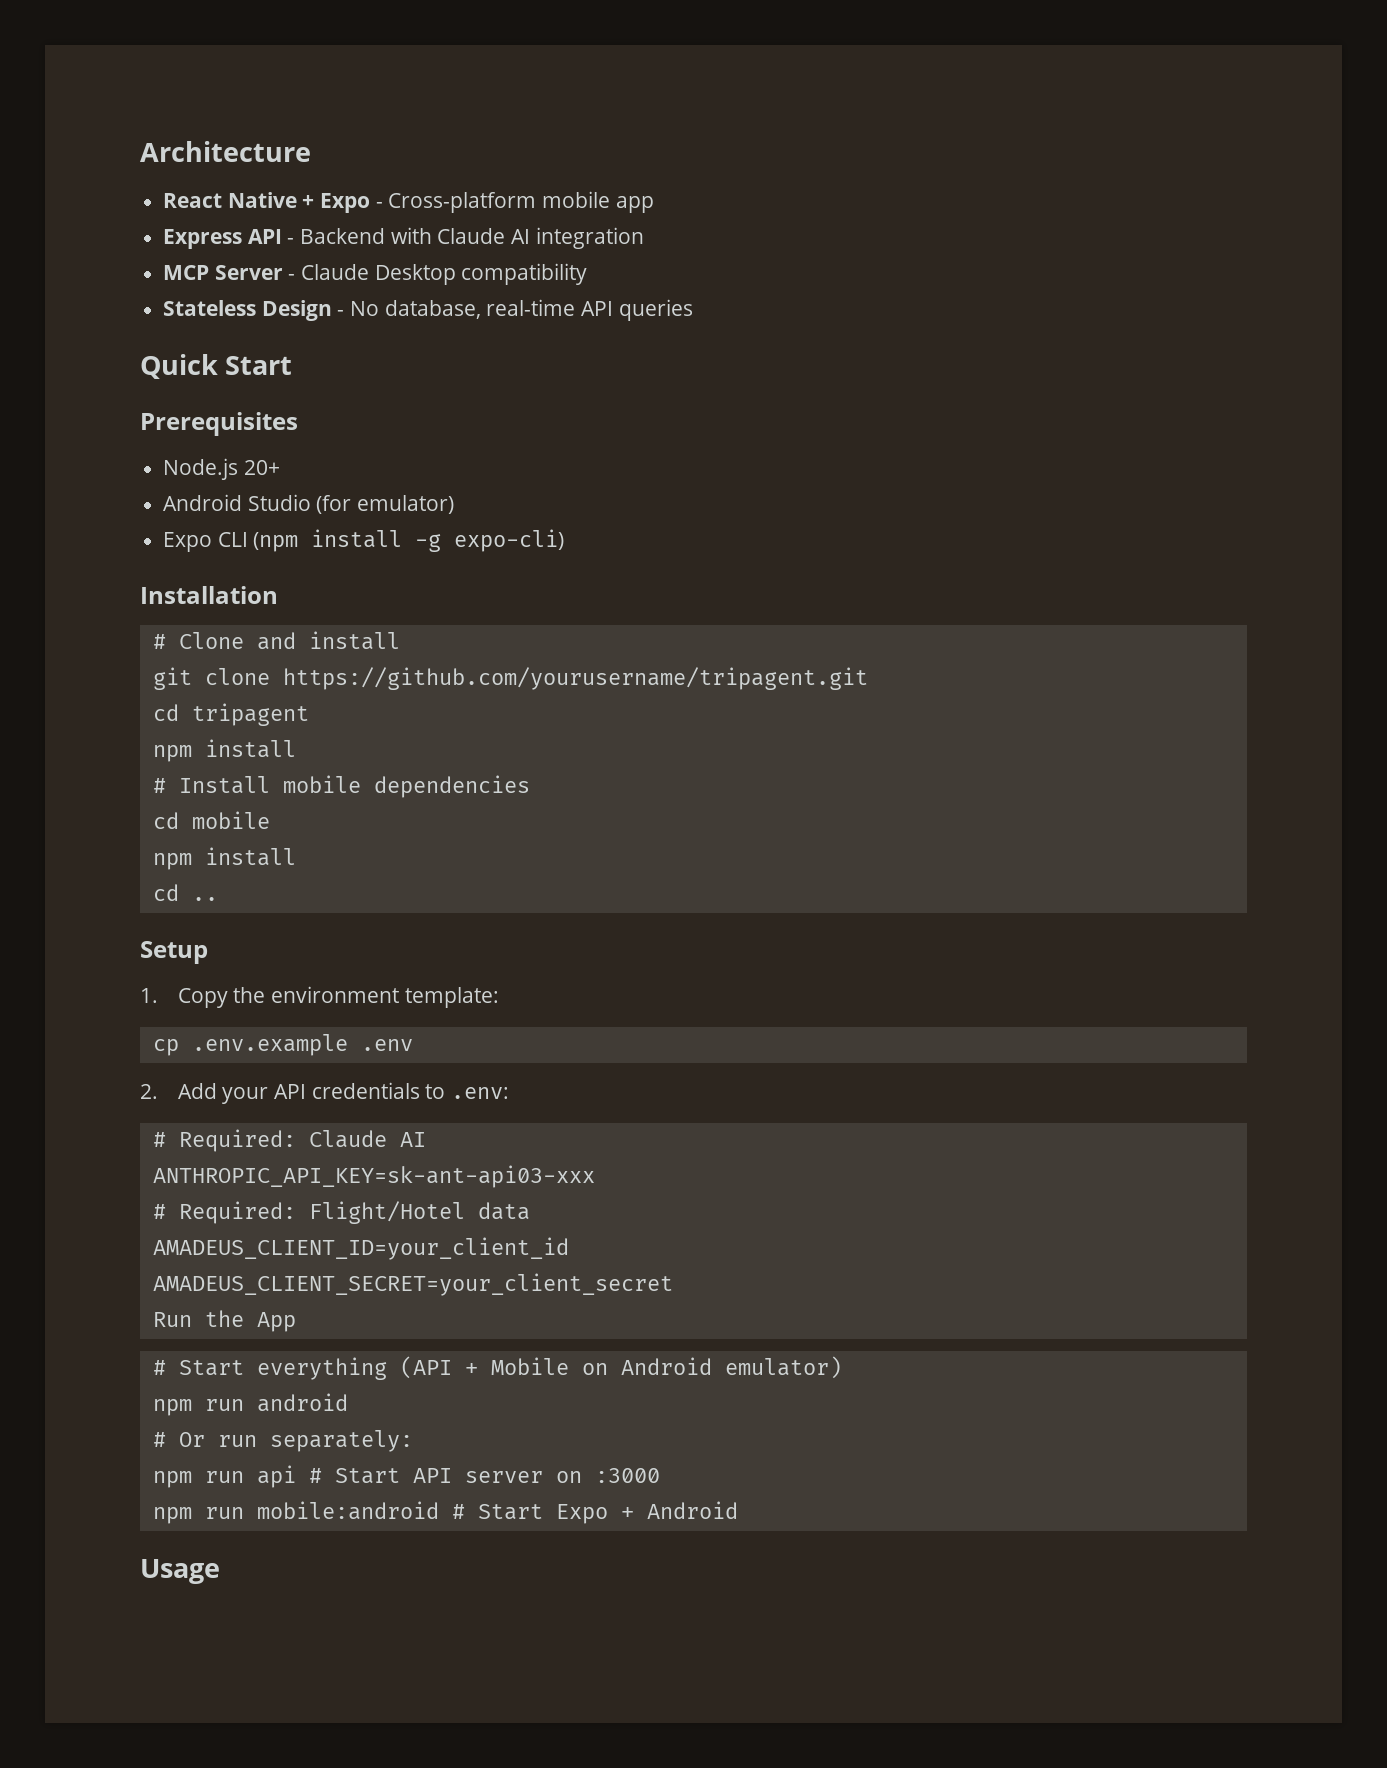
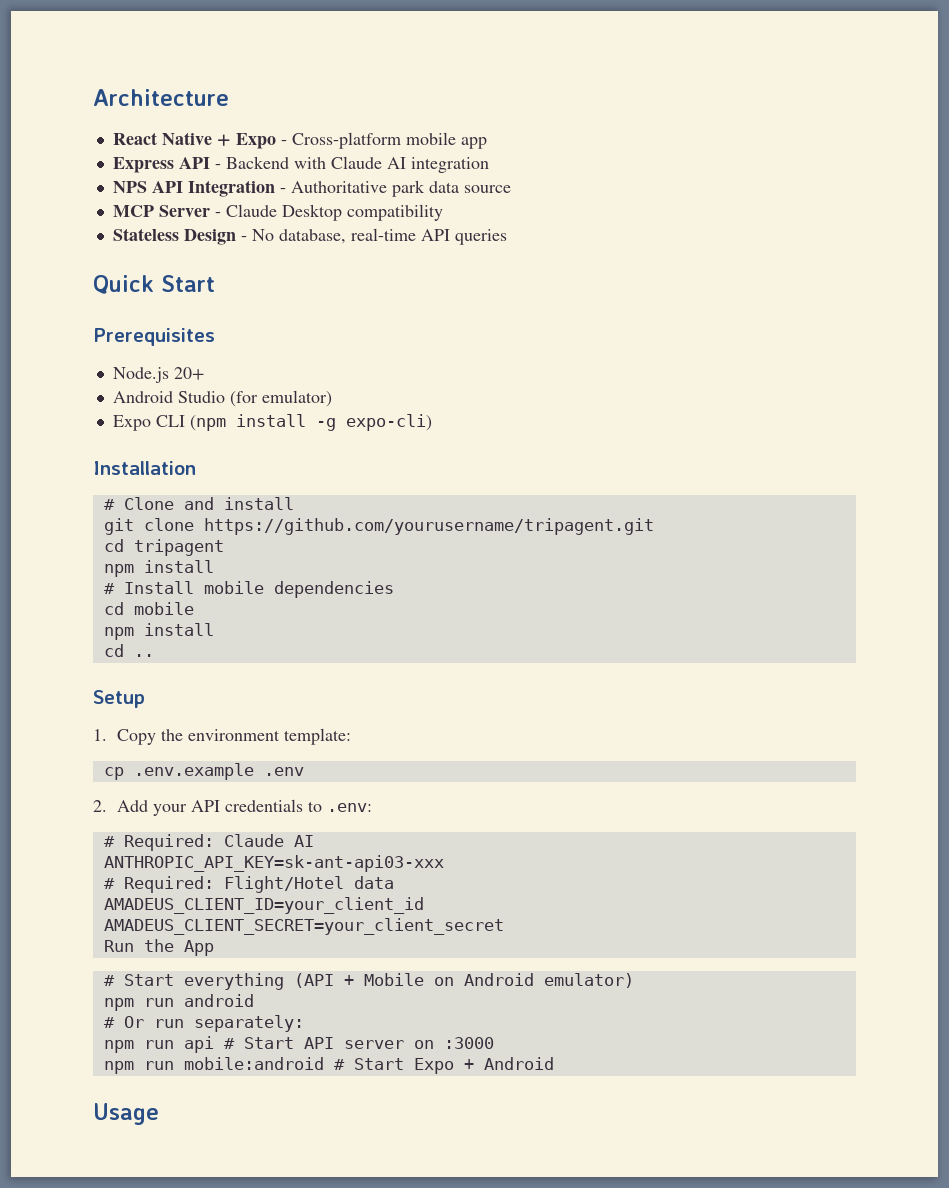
(644, 238) none -> [112,180,511,197] // NPS API Integration - Authoritative park data source

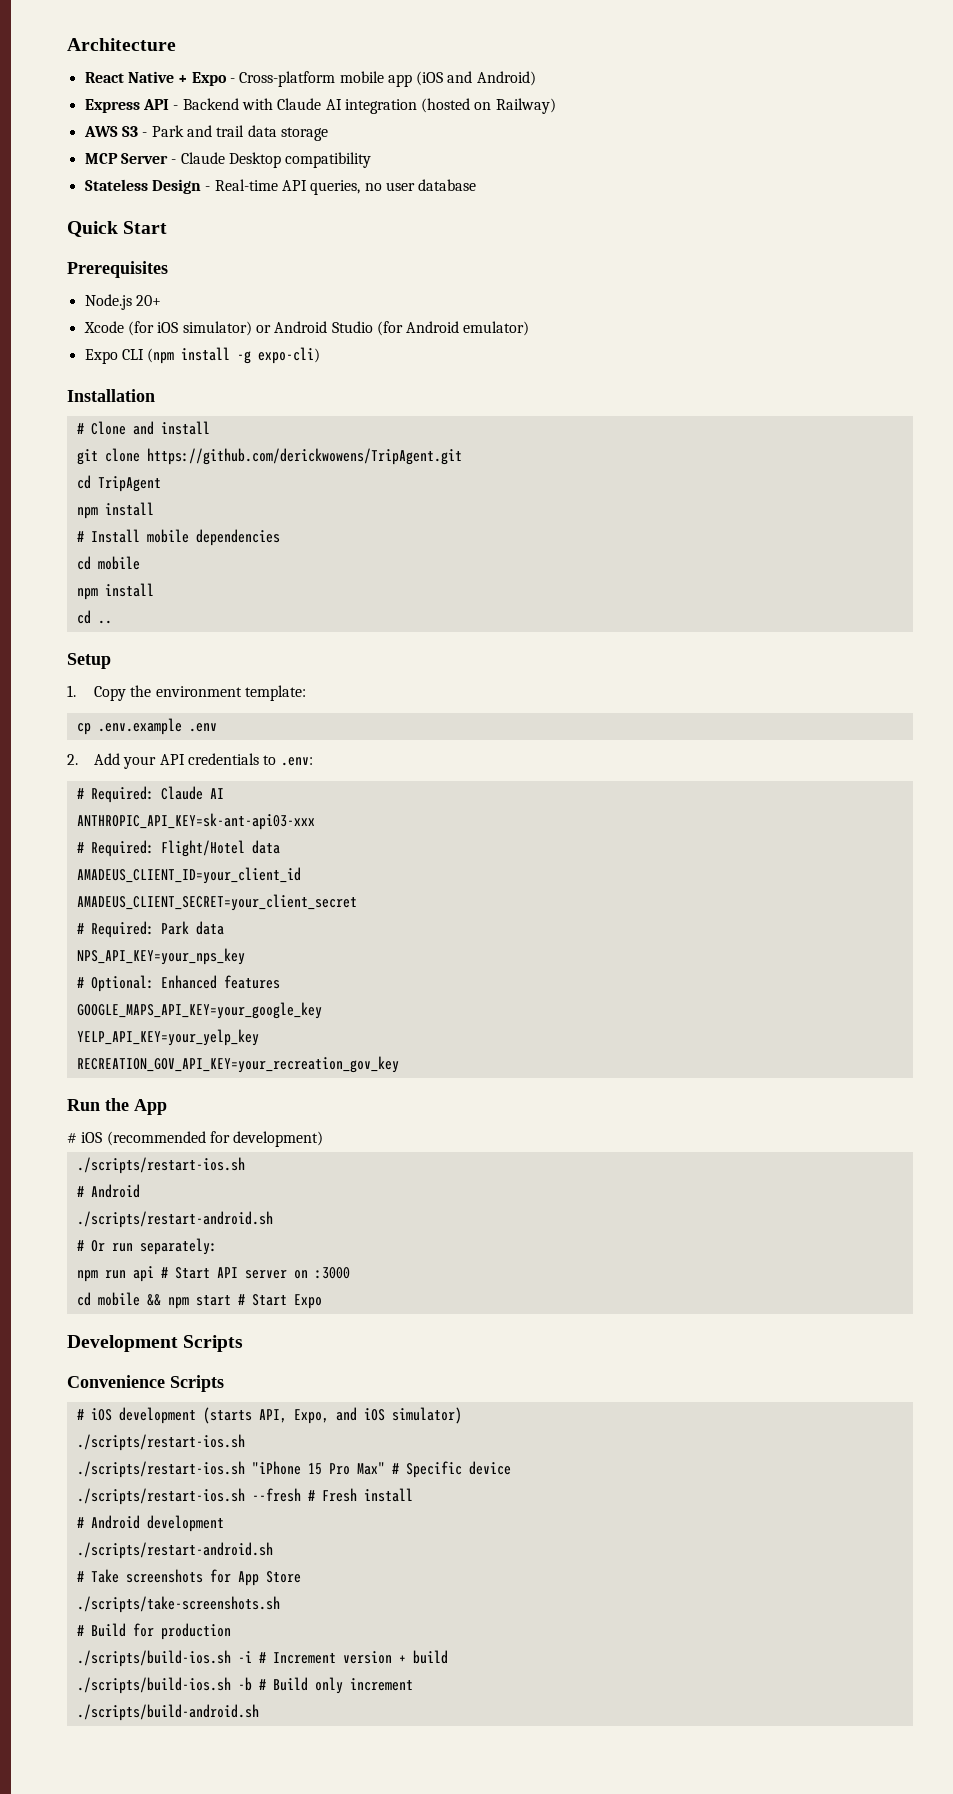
(487, 143) none -> [416,71,536,86] (iOS and Android)
[112,180,511,197] // NPS API Integration - Authoritative park data source -> [421,98,556,114] [83,125,328,141] (hosted on Railway) // AWS S3 - Park and trail data storage
[251,228,507,245] No database, real-time API queries -> [214,179,477,195] Real-time API queries, no user database
(204, 373) none -> [83,321,271,336] Xcode (for iOS simulator) or
(258, 399) none -> [406,321,460,333] Android
[203,518,654,535] [103,539,224,556] https://github.com/yourusername/tripagent.git // cd tripagent -> [146,448,462,465] [76,475,161,492] https://github.com/derickwowens/TripAgent.git // cd TripAgent
[103,939,214,956] [103,973,634,990] [103,994,254,1011] Run the App // # Start everything (API + Mobile on Android emulator) // npm run android -> [76,921,224,938] [76,948,245,965] [76,975,280,992] [76,1002,322,1019] [76,1029,259,1046] [76,1056,399,1073] [67,1098,167,1115] [67,1131,324,1147] [76,1157,245,1174] [76,1184,140,1198] [76,1211,273,1228] # Required: Park data // NPS_API_KEY=your_nps_key // # Optional: Enhanced features // GOOGLE_MAPS_API_KEY=your_google_key // YELP_API_KEY=your_yelp_key // RECREATION_GOV_API_KEY=your_recreation_gov_key // Run the App // # iOS (recommended for development) // ./scripts/restart-ios.sh // # Android // ./scripts/restart-android.sh
[103,1057,554,1074] [93,1103,159,1125] npm run mobile:android # Start Expo + Android // Usage -> [76,1292,322,1309] [67,1335,244,1352] [67,1375,224,1392] [76,1407,462,1424] [76,1434,245,1451] [76,1461,511,1478] [76,1488,413,1505] [76,1515,224,1532] [76,1542,273,1559] [76,1569,301,1586] [76,1596,280,1613] [76,1623,231,1640] [76,1650,448,1667] [76,1677,413,1694] [76,1704,259,1721] cd mobile && npm start # Start Expo // Development Scripts // Convenience Scripts // # iOS development (starts API, Expo, and iOS simulator) // ./scripts/restart-ios.sh // ./scripts/restart-ios.sh "iPhone 15 Pro Max" # Specific device // ./scripts/restart-ios.sh --fresh # Fresh install // # Android development // ./scripts/restart-android.sh // # Take screenshots for App Store // ./scripts/take-screenshots.sh // # Build for production // ./scripts/build-ios.sh -i # Increment version + build // ./scripts/build-ios.sh -b # Build only increment // ./scripts/build-android.sh

